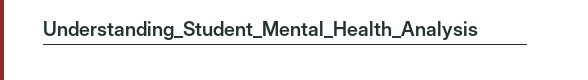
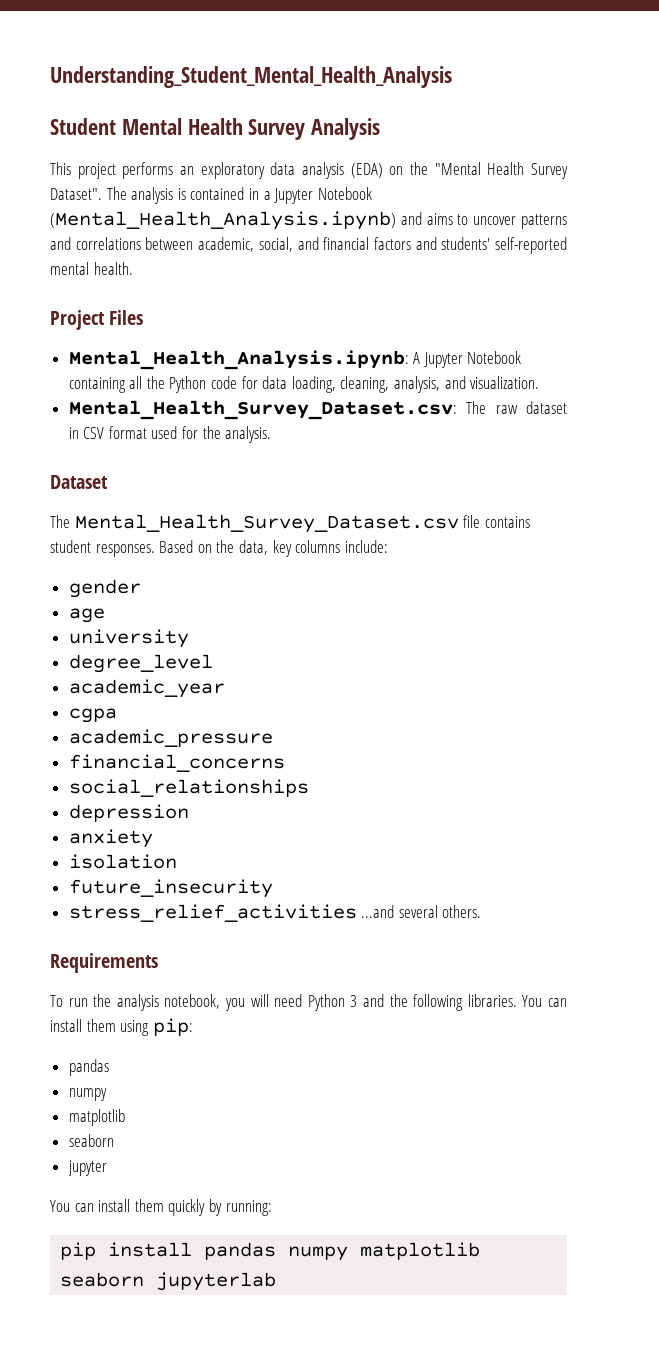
(478, 30) none -> [50,118,381,140] [50,162,568,179] [50,187,372,204] [50,211,567,230] [50,237,567,254] [50,262,133,275] [50,310,144,330] [68,350,522,370] [68,376,540,393] [68,400,567,420] [68,426,272,443] [50,475,108,489] [50,514,530,533] [50,540,388,557] [68,579,141,598] [68,608,105,623] [68,629,189,648] [68,654,213,673] [68,679,225,698] [68,708,117,723] [68,729,273,747] [68,754,285,772] [68,779,309,797] [68,804,189,822] [68,829,153,848] [68,854,177,869] [68,879,273,898] [68,904,482,922] [50,953,158,973] [50,994,567,1011] [50,1018,193,1036] [68,1059,109,1076] [68,1088,107,1101] [68,1109,125,1126] [68,1134,114,1147] [67,1160,107,1176] [50,1199,272,1216] [60,1242,481,1261] [60,1272,277,1291] // Student Mental Health Survey Analysis // This project performs an exploratory data analysis (EDA) on the "Mental Health Survey Dataset". The analysis is contained in a Jupyter Notebook (Mental_Health_Analysis.ipynb) and aims to uncover patterns and correlations between academic, social, and financial factors and students' self-reported mental health. // Project Files // Mental_Health_Analysis.ipynb: A Jupyter Notebook containing all the Python code for data loading, cleaning, analysis, and visualization. // Mental_Health_Survey_Dataset.csv: The raw dataset in CSV format used for the analysis. // Dataset // The Mental_Health_Survey_Dataset.csv file contains student responses. Based on the data, key columns include: // gender // age // university // degree_level // academic_year // cgpa // academic_pressure // financial_concerns // social_relationships // depression // anxiety // isolation // future_insecurity // stress_relief_activities ...and several others. // Requirements // To run the analysis notebook, you will need Python 3 and the following libraries. You can install them using pip: // pandas // numpy // matplotlib // seaborn // jupyter // You can install them quickly by running: // pip install pandas numpy matplotlib seaborn jupyterlab

